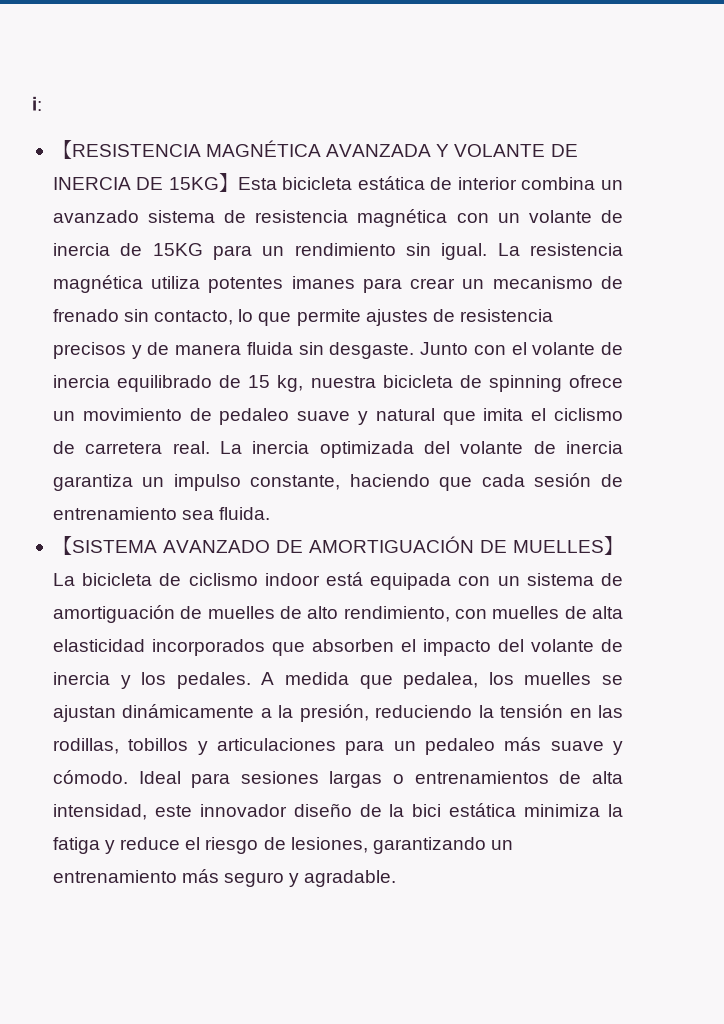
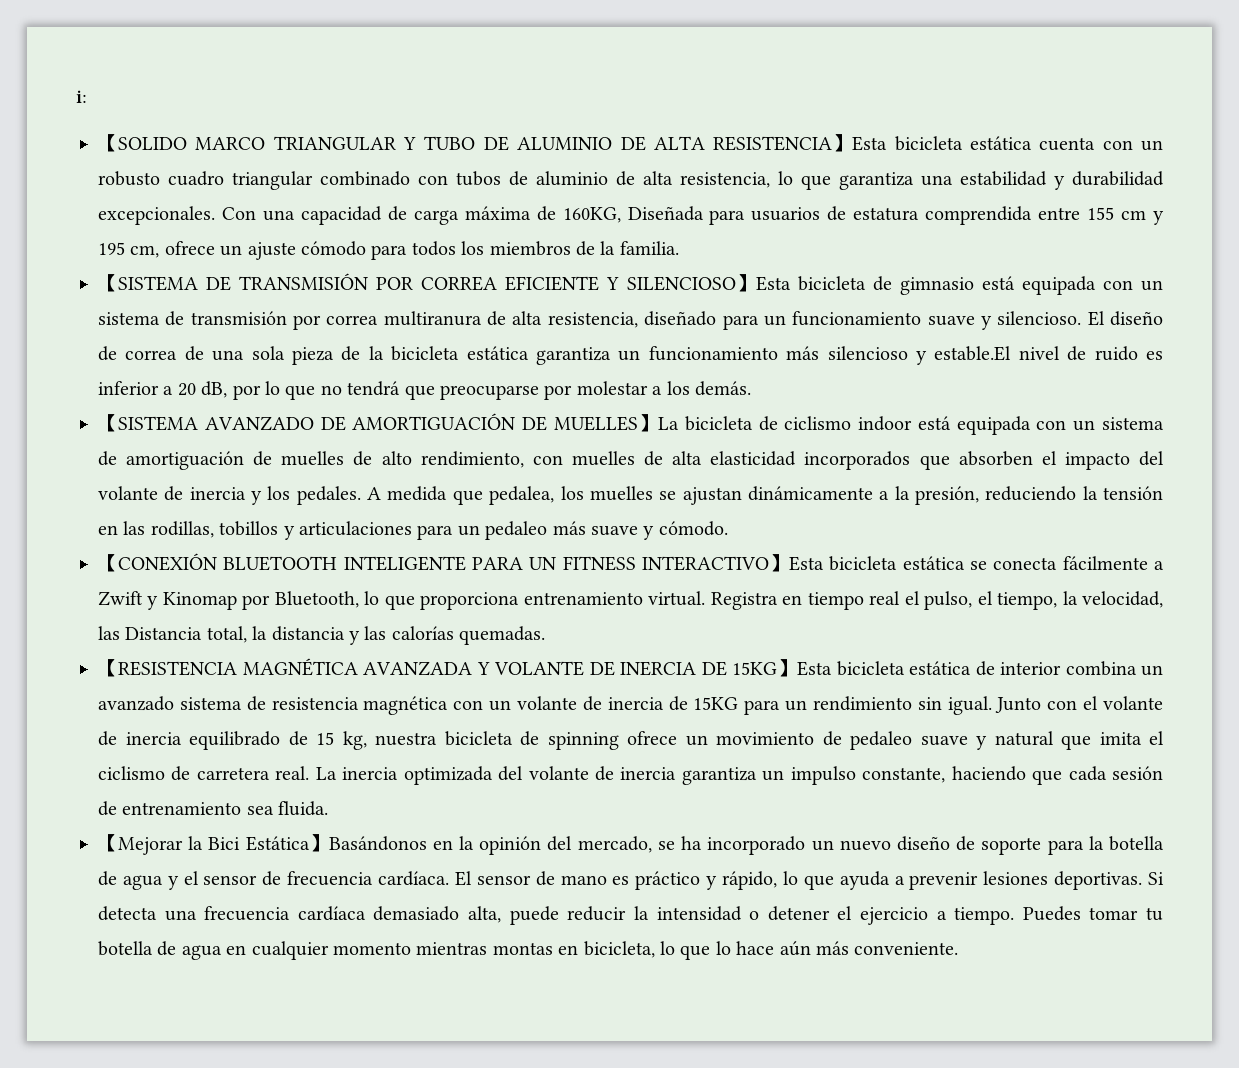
[71,140,578,157] [52,173,623,192] [52,209,623,227] [52,243,623,260] [52,275,623,293] [52,309,553,326] [52,342,624,359] [52,375,623,392] [52,408,624,425] [52,441,623,458] [52,473,623,491] [52,507,271,520] RESISTENCIA MAGNÉTICA AVANZADA Y VOLANTE DE INERCIA DE 15KG】Esta bicicleta estática de interior combina un avanzado sistema de resistencia magnética con un volante de inercia de 15KG para un rendimiento sin igual. La resistencia magnética utiliza potentes imanes para crear un mecanismo de frenado sin contacto, lo que permite ajustes de resistencia precisos y de manera fluida sin desgaste. Junto con el volante de inercia equilibrado de 15 kg, nuestra bicicleta de spinning ofrece un movimiento de pedaleo suave y natural que imita el ciclismo de carretera real. La inercia optimizada del volante de inercia garantiza un impulso constante, haciendo que cada sesión de entrenamiento sea fluida. -> [118,134,1164,152] [98,171,1164,190] [98,206,1164,225] [98,241,679,260] [98,273,1163,295] [98,311,1164,330] [98,346,1163,365] [98,381,751,400] SOLIDO MARCO TRIANGULAR Y TUBO DE ALUMINIO DE ALTA RESISTENCIA】Esta bicicleta estática cuenta con un robusto cuadro triangular combinado con tubos de aluminio de alta resistencia, lo que garantiza una estabilidad y durabilidad excepcionales. Con una capacidad de carga máxima de 160KG, Diseñada para usuarios de estatura comprendida entre 155 cm y 195 cm, ofrece un ajuste cómodo para todos los miembros de la familia. // 【SISTEMA DE TRANSMISIÓN POR CORREA EFICIENTE Y SILENCIOSO】Esta bicicleta de gimnasio está equipada con un sistema de transmisión por correa multiranura de alta resistencia, diseñado para un funcionamiento suave y silencioso. El diseño de correa de una sola pieza de la bicicleta estática garantiza un funcionamiento más silencioso y estable.El nivel de ruido es inferior a 20 dB, por lo que no tendrá que preocuparse por molestar a los demás.
[138,771,624,788] [52,803,624,820] [52,837,513,854] [52,869,397,887] Ideal para sesiones largas o entrenamientos de alta intensidad, este innovador diseño de la bici estática minimiza la fatiga y reduce el riesgo de lesiones, garantizando un entrenamiento más seguro y agradable. -> [98,553,1165,572] [98,591,1164,610] [98,626,546,645] [98,658,1163,677] [98,696,1164,715] [98,731,1164,750] [98,766,1163,785] [98,801,329,816] [98,834,1164,855] [98,871,1164,890] [98,906,1163,925] [98,941,959,960] // 【CONEXIÓN BLUETOOTH INTELIGENTE PARA UN FITNESS INTERACTIVO】Esta bicicleta estática se conecta fácilmente a Zwift y Kinomap por Bluetooth, lo que proporciona entrenamiento virtual. Registra en tiempo real el pulso, el tiempo, la velocidad, las Distancia total, la distancia y las calorías quemadas. // 【RESISTENCIA MAGNÉTICA AVANZADA Y VOLANTE DE INERCIA DE 15KG】Esta bicicleta estática de interior combina un avanzado sistema de resistencia magnética con un volante de inercia de 15KG para un rendimiento sin igual. Junto con el volante de inercia equilibrado de 15 kg, nuestra bicicleta de spinning ofrece un movimiento de pedaleo suave y natural que imita el ciclismo de carretera real. La inercia optimizada del volante de inercia garantiza un impulso constante, haciendo que cada sesión de entrenamiento sea fluida. // 【Mejorar la Bici Estática】Basándonos en la opinión del mercado, se ha incorporado un nuevo diseño de soporte para la botella de agua y el sensor de frecuencia cardíaca. El sensor de mano es práctico y rápido, lo que ayuda a prevenir lesiones deportivas. Si detecta una frecuencia cardíaca demasiado alta, puede reducir la intensidad o detener el ejercicio a tiempo. Puedes tomar tu botella de agua en cualquier momento mientras montas en bicicleta, lo que lo hace aún más conveniente.

